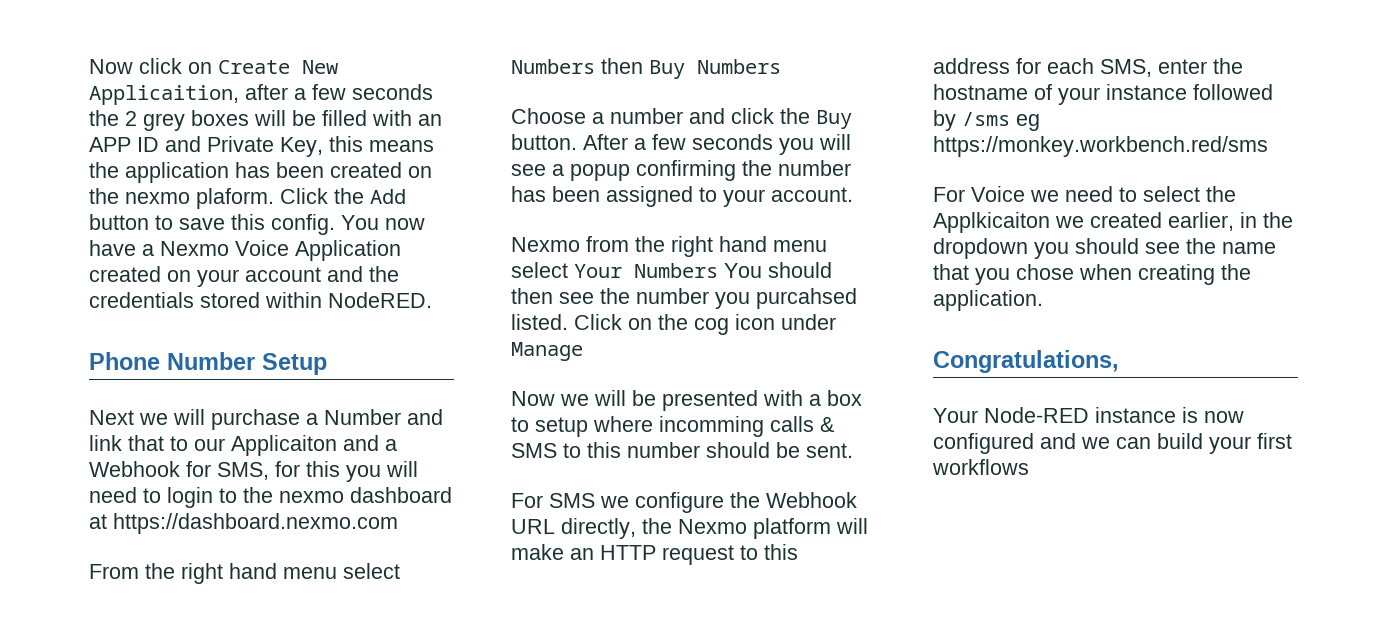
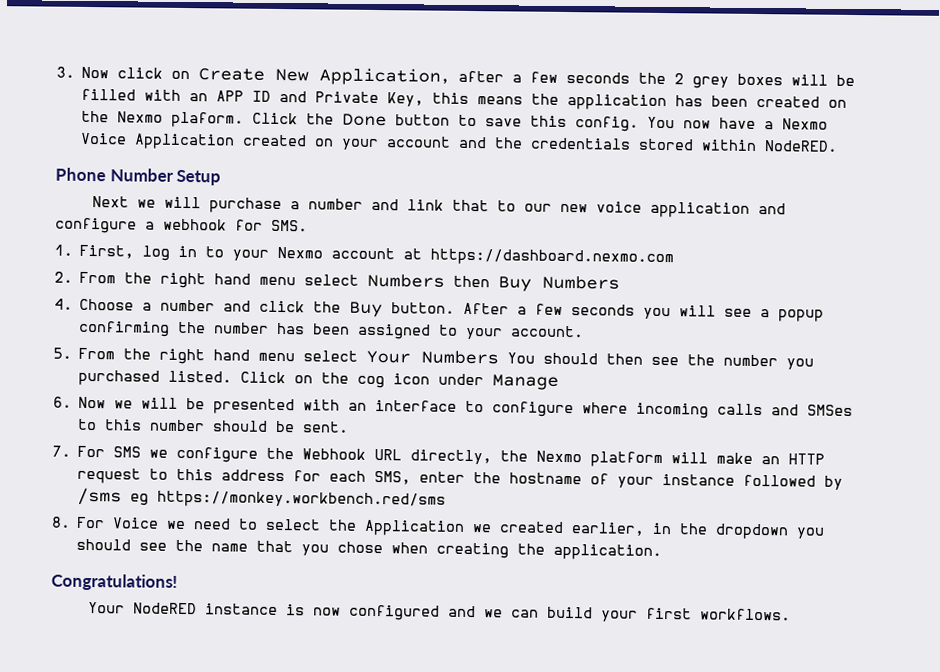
(89, 66) none -> [56,66,75,78] 3.
[89,85,239,105] Applicaition, -> [319,67,451,86] Application,
[125,192,190,204] nexmo -> [117,111,164,123] Nexmo
[370,189,406,204] Add -> [342,113,388,127] Done
[324,409,401,425] Number -> [307,198,363,210] number
[231,435,397,456] [89,461,418,482] [89,487,452,508] Applicaiton and a Webhook for SMS, for this you will need to login to the nexmo dashboard -> [559,201,786,218] [55,217,308,234] [54,244,396,261] new voice application and configure a webhook for SMS. // 1. First, log in to your Nexmo account
(398, 523) none -> [54,271,73,283] 2.
(781, 66) none -> [54,298,73,310] 4.
[511,236,629,252] Nexmo from -> [53,347,116,360] 5. From
[756,288,857,309] purcahsed -> [78,369,161,386] purchased
(583, 351) none -> [53,396,72,408] 6.
[809,390,862,406] [511,416,834,437] [511,443,557,458] a box to setup where incomming calls & SMS -> [348,400,854,419] an interface to configure where incoming calls and SMSes
(853, 450) none -> [52,445,71,457] 7.
(1268, 146) none -> [51,516,71,528] 8.
[933,212,1050,233] Applkicaiton -> [364,519,466,536] Application
[933,350,1119,373] [933,407,1089,423] Congratulations, // Your Node-RED -> [51,573,178,591] [87,602,197,615] Congratulations! // Your NodeRED
[932,459,1029,475] workflows -> [699,608,791,621] workflows.

